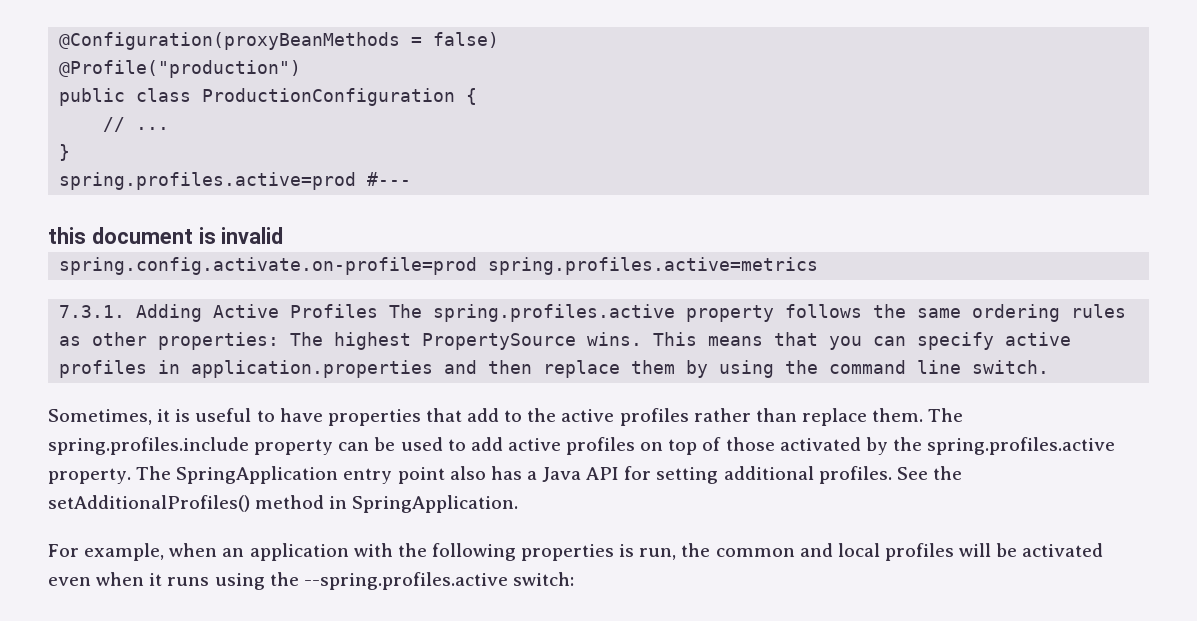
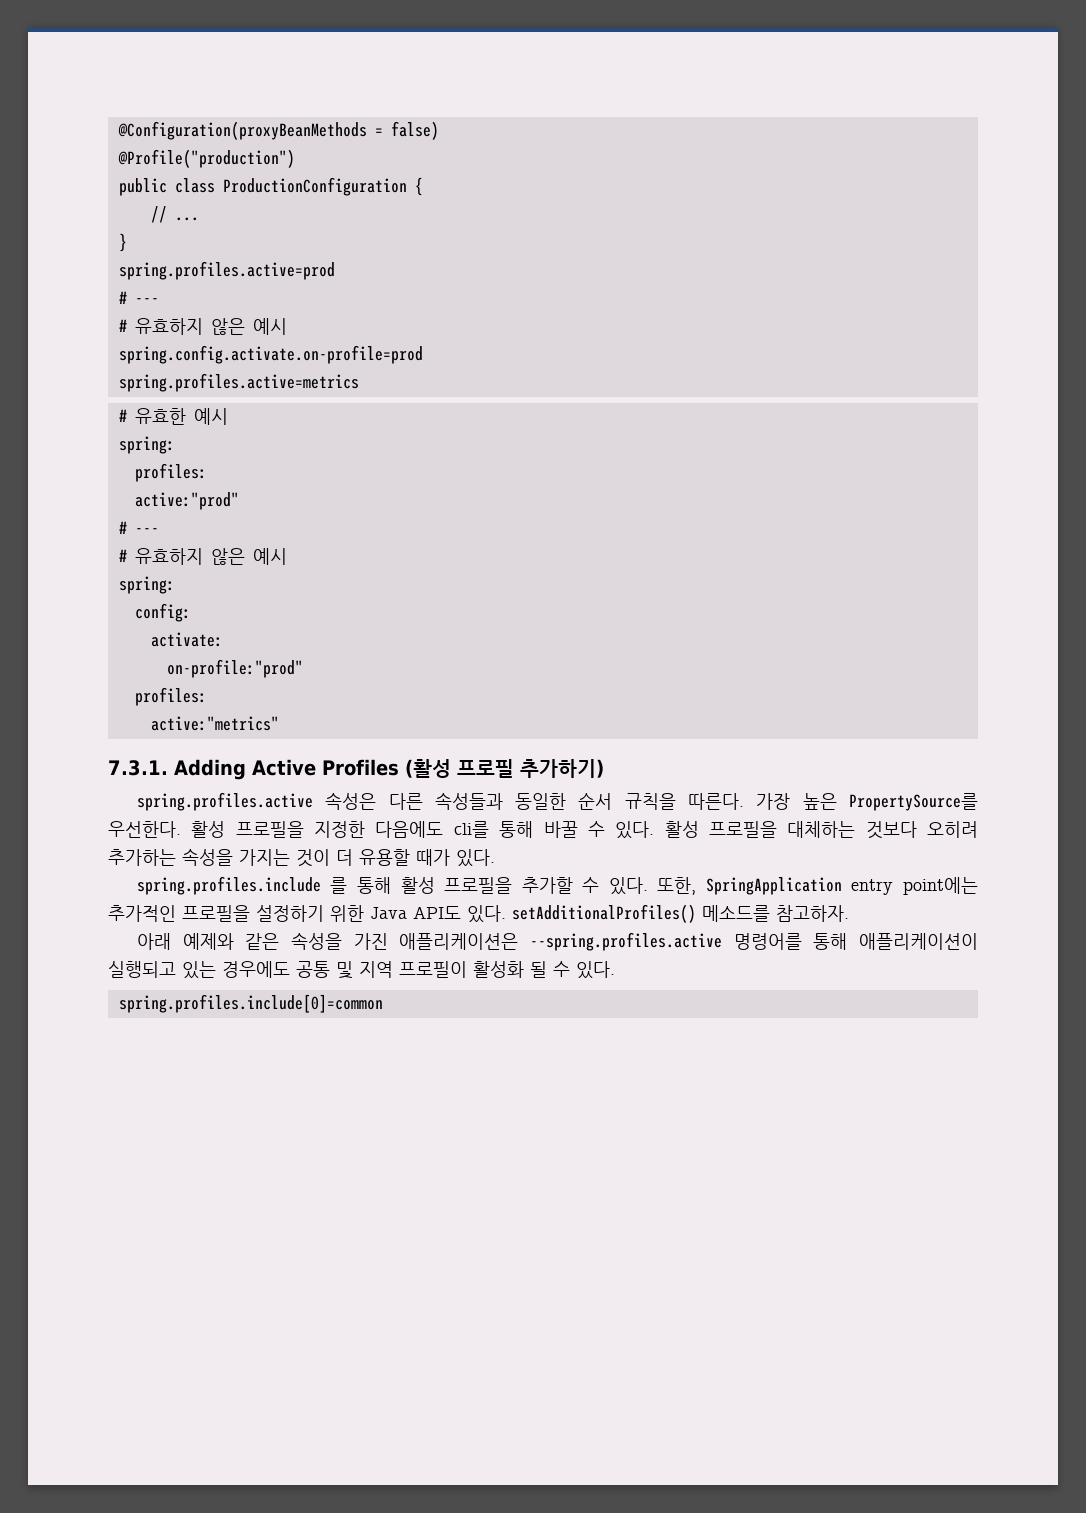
[367,172,412,186] [48,227,284,244] #--- // this document is invalid -> [118,291,159,304] [118,318,287,335] // # --- // # 유효하지 않은 예시
(478, 266) none -> (423, 354) //
[59,304,1127,322] [59,332,1072,350] [59,360,1050,378] [48,408,964,426] [48,437,1116,455] [48,466,962,484] [48,495,519,513] [48,543,1104,561] [48,572,574,590] 7.3.1. Adding Active Profiles The spring.profiles.active property follows the same ordering rules as other properties: The highest PropertySource wins. This means that you can specify active profiles in application.properties and then replace them by using the command line switch. // Sometimes, it is useful to have properties that add to the active profiles rather than replace them. The spring.profiles.include property can be used to add active profiles on top of those activated by the spring.profiles.active property. The SpringApplication entry point also has a Java API for setting additional profiles. See the setAdditionalProfiles() method in SpringApplication. // For example, when an application with the following properties is run, the common and local profiles will be activated even when it runs using the --spring.profiles.active switch: -> [118,408,228,425] [118,436,175,454] [134,463,207,482] [134,492,239,510] [118,521,159,534] [118,548,287,565] [118,576,175,594] [134,603,191,622] [150,632,223,647] [166,659,303,678] [134,687,207,706] [150,716,279,731] [108,759,604,780] [136,792,979,811] [108,821,978,839] [108,848,495,867] [136,876,978,895] [108,904,849,923] [136,932,978,951] [108,961,615,979] [118,994,383,1013] # 유효한 예시 // spring: // profiles: // active:"prod" // # --- // # 유효하지 않은 예시 // spring: // config: // activate: // on-profile:"prod" // profiles: // active:"metrics" // 7.3.1. Adding Active Profiles (활성 프로필 추가하기) // spring.profiles.active 속성은 다른 속성들과 동일한 순서 규칙을 따른다. 가장 높은 PropertySource를 우선한다. 활성 프로필을 지정한 다음에도 cli를 통해 바꿀 수 있다. 활성 프로필을 대체하는 것보다 오히려 추가하는 속성을 가지는 것이 더 유용할 때가 있다. // spring.profiles.include 를 통해 활성 프로필을 추가할 수 있다. 또한, SpringApplication entry point에는 추가적인 프로필을 설정하기 위한 Java API도 있다. setAdditionalProfiles() 메소드를 참고하자. // 아래 예제와 같은 속성을 가진 애플리케이션은 --spring.profiles.active 명령어를 통해 애플리케이션이 실행되고 있는 경우에도 공통 및 지역 프로필이 활성화 될 수 있다. // spring.profiles.include[0]=common

